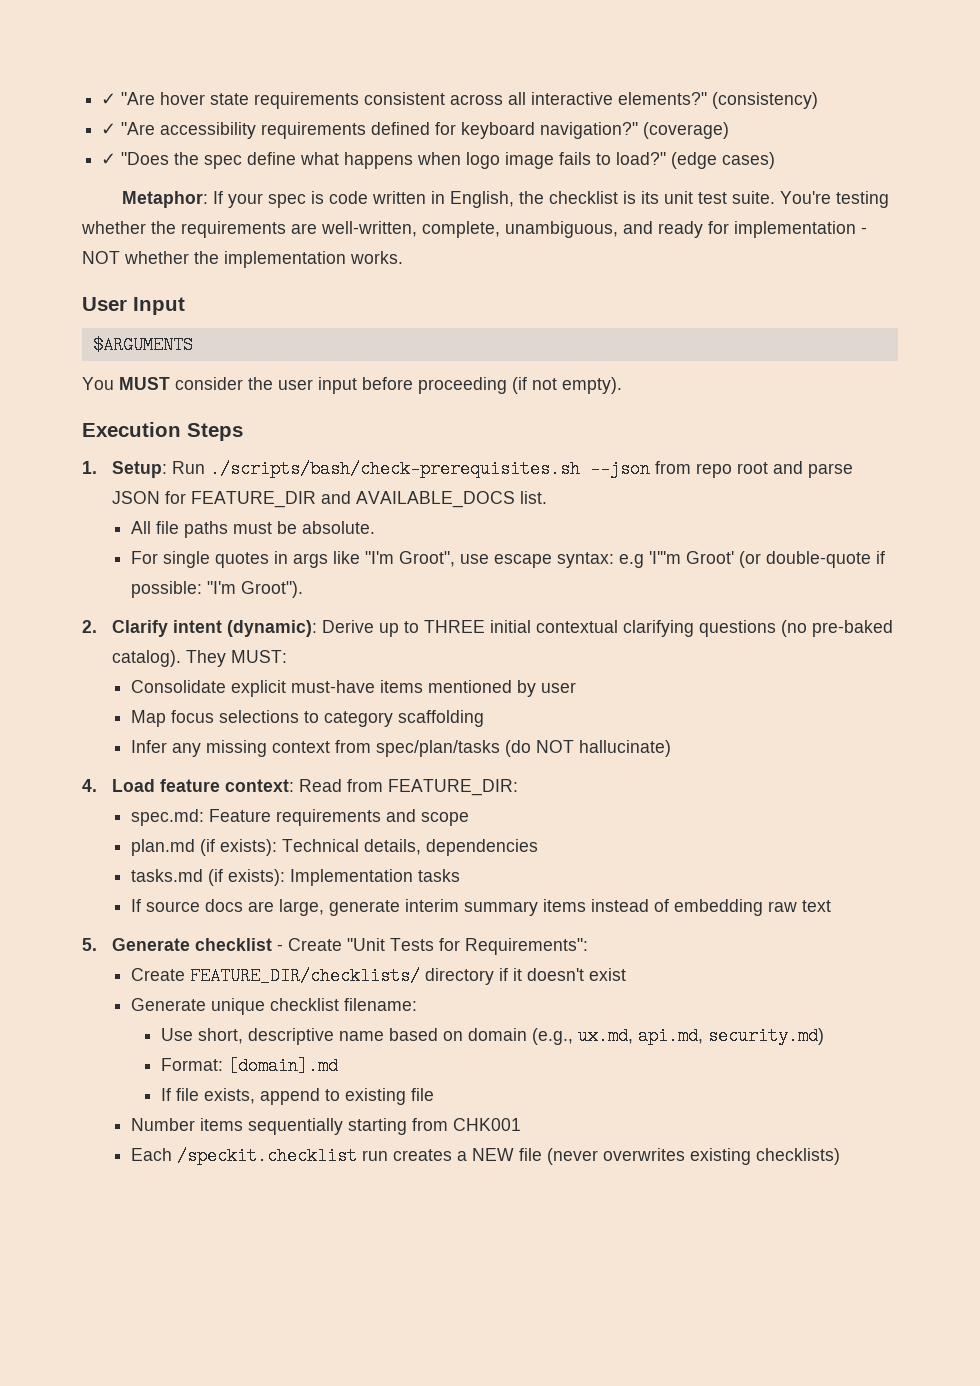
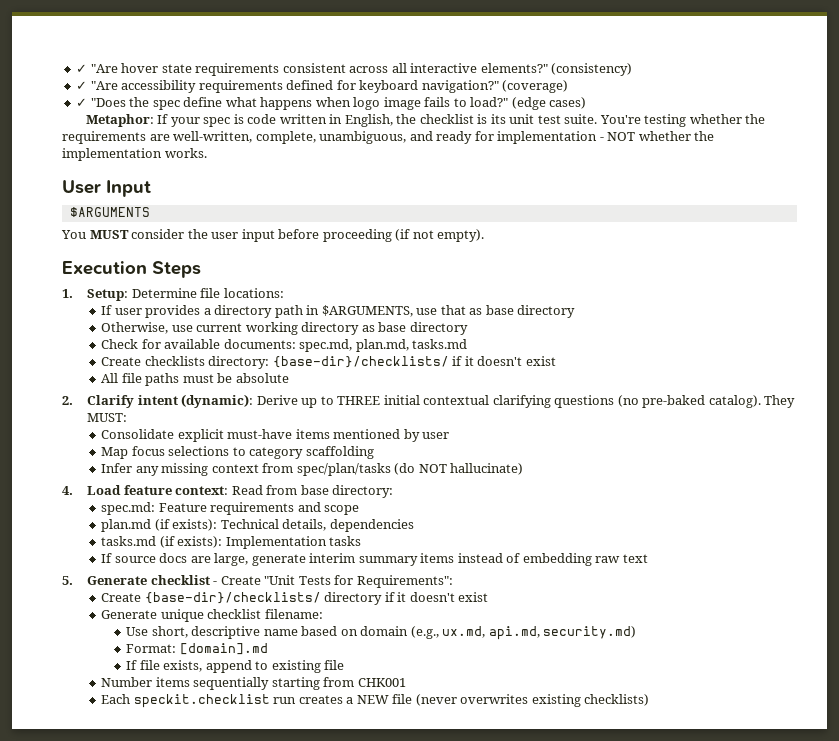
[171,460,853,478] [111,491,547,508] Run ./scripts/bash/check-prerequisites.sh --json from repo root and parse JSON for FEATURE_DIR and AVAILABLE_DOCS list. -> [131,288,284,298] [101,305,576,318] [101,322,468,335] [101,339,468,352] [101,356,556,369] Determine file locations: // If user provides a directory path in $ARGUMENTS, use that as base directory // Otherwise, use current working directory as base directory // Check for available documents: spec.md, plan.md, tasks.md // Create checklists directory: {base-dir}/checklists/ if it doesn't exist
[301,521,375,534] [130,551,885,568] [130,581,303,598] absolute. // For single quotes in args like "I'm Groot", use escape syntax: e.g 'I'''m Groot' (or double-quote if possible: "I'm Groot"). -> [235,373,289,383] absolute
[387,779,518,796] FEATURE_DIR: -> [300,485,394,498] base directory:
[189,967,420,985] FEATURE_DIR/checklists/ -> [144,592,321,604] {base-dir}/checklists/
[176,1147,357,1165] /speckit.checklist -> [133,694,270,708] speckit.checklist

